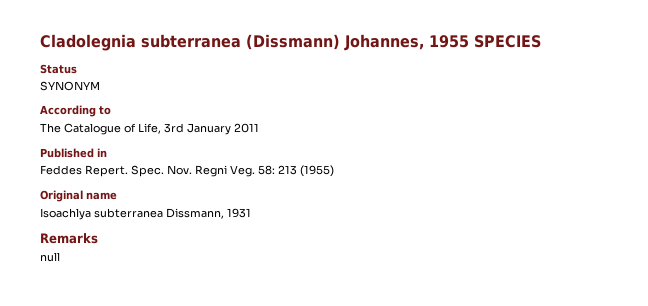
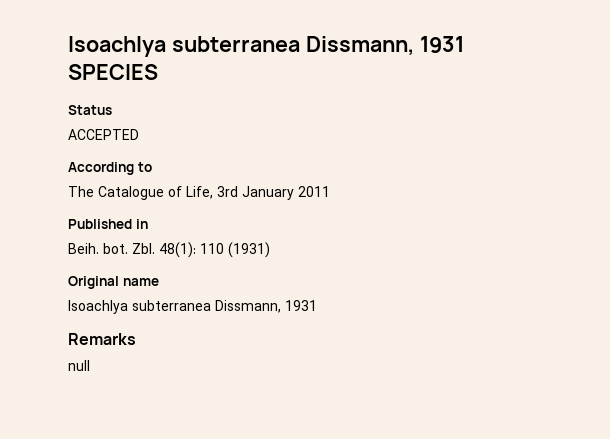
[40,34,469,51] Cladolegnia subterranea (Dissmann) Johannes, 1955 -> [68,36,465,57] Isoachlya subterranea Dissmann, 1931
[40,81,100,91] SYNONYM -> [68,129,139,140] ACCEPTED
[40,165,334,177] Feddes Repert. Spec. Nov. Regni Veg. 58: 213 (1955) -> [68,242,270,258] Beih. bot. Zbl. 48(1): 110 (1931)

